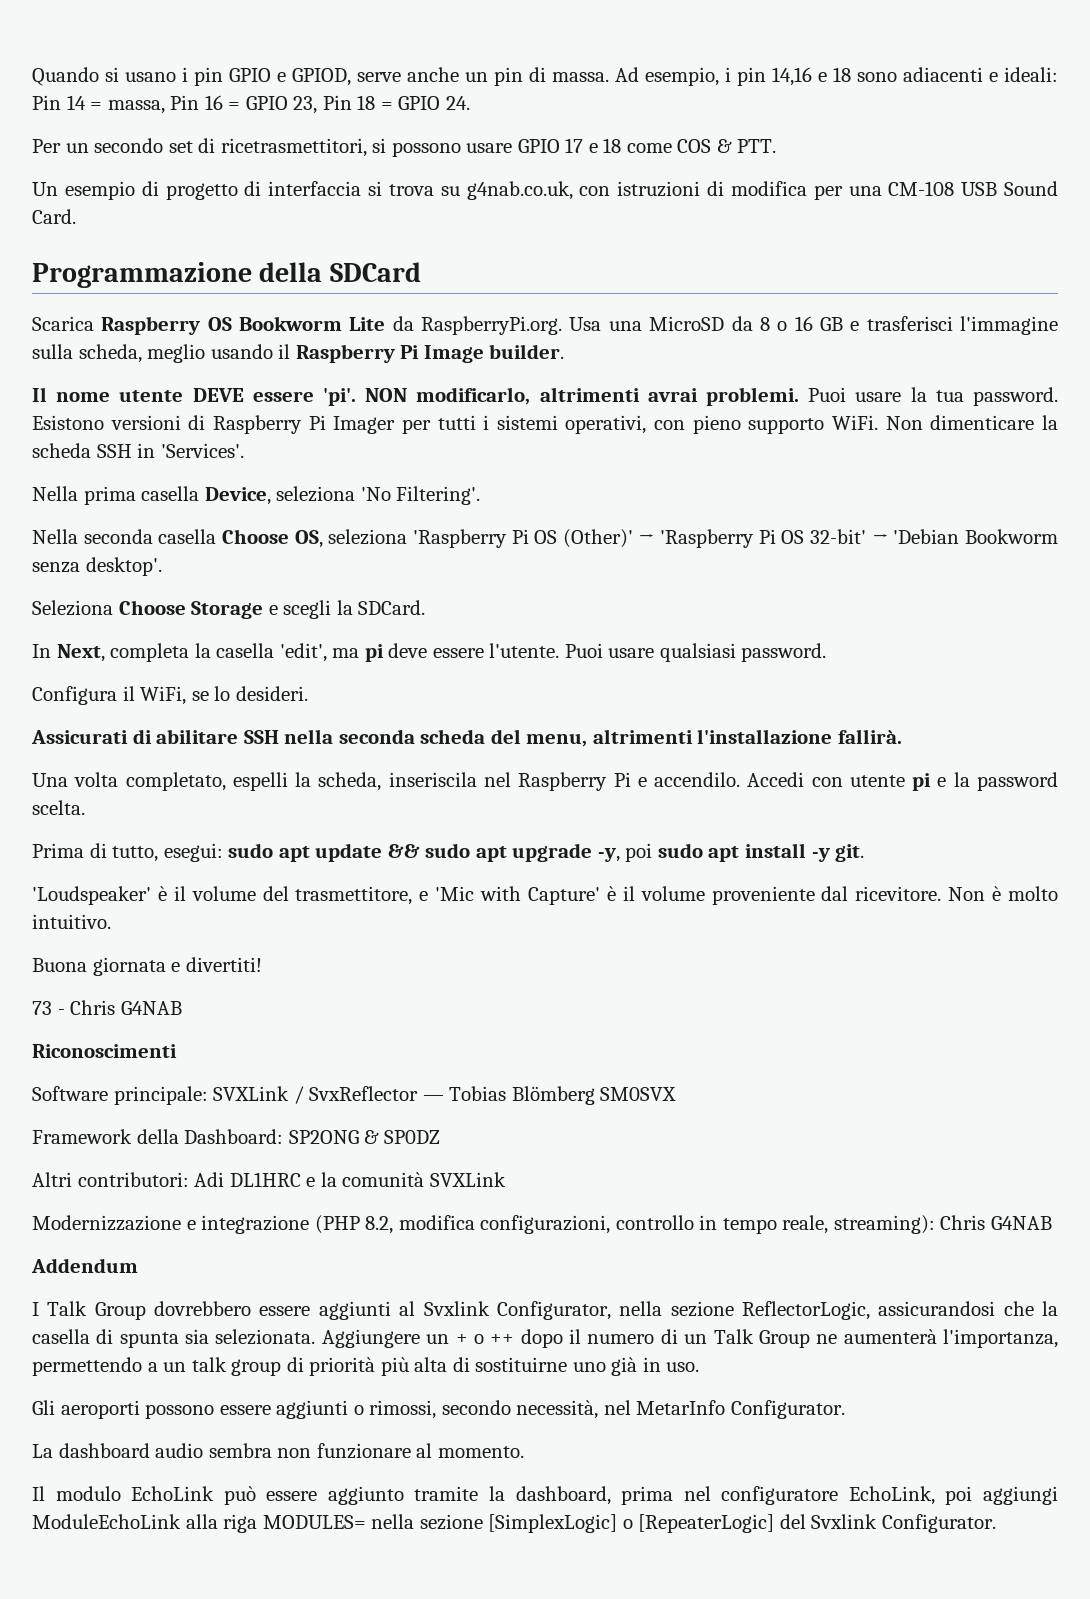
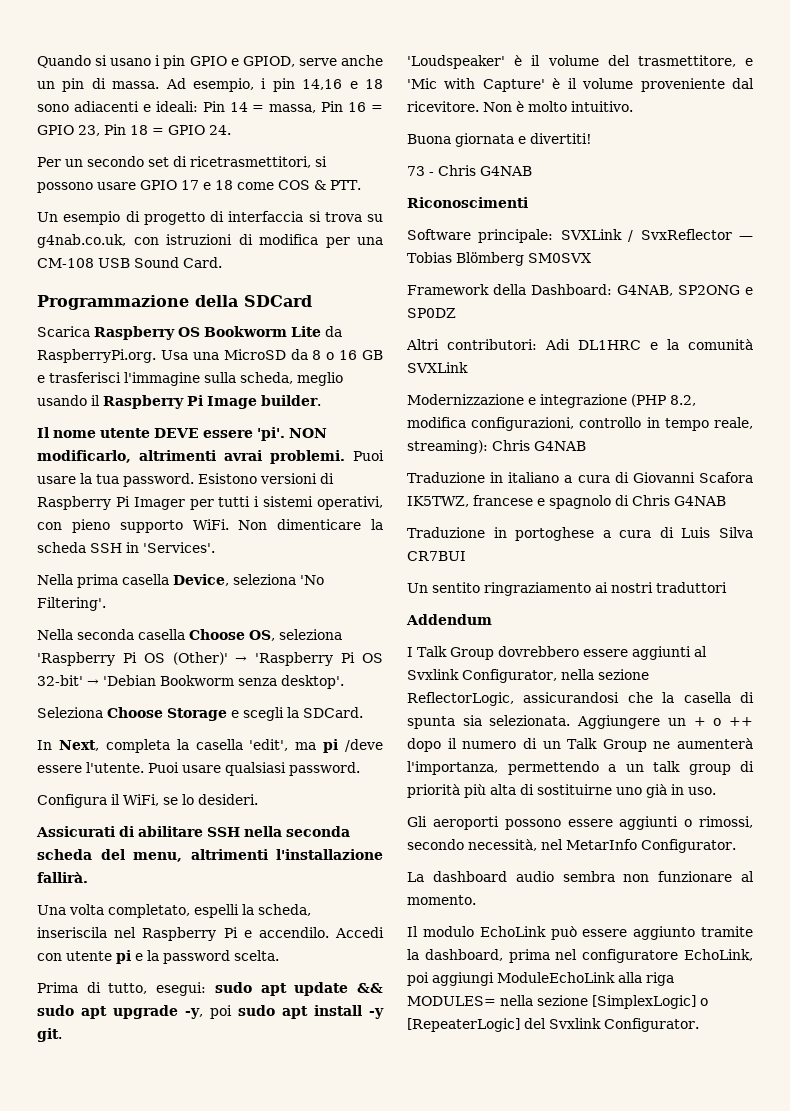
[388,643,428,658] deve -> [345,739,383,752] /deve
[288,1130,380,1144] SP2ONG & -> [617,285,753,296] G4NAB, SP2ONG e
(1052, 1223) none -> [407,472,753,483] [407,495,726,509] [407,527,753,541] [407,551,466,561] [407,582,727,596] // Traduzione in italiano a cura di Giovanni Scafora IK5TWZ, francese e spagnolo di Chris G4NAB // Traduzione in portoghese a cura di Luis Silva CR7BUI // Un sentito ringraziamento ai nostri traduttori

